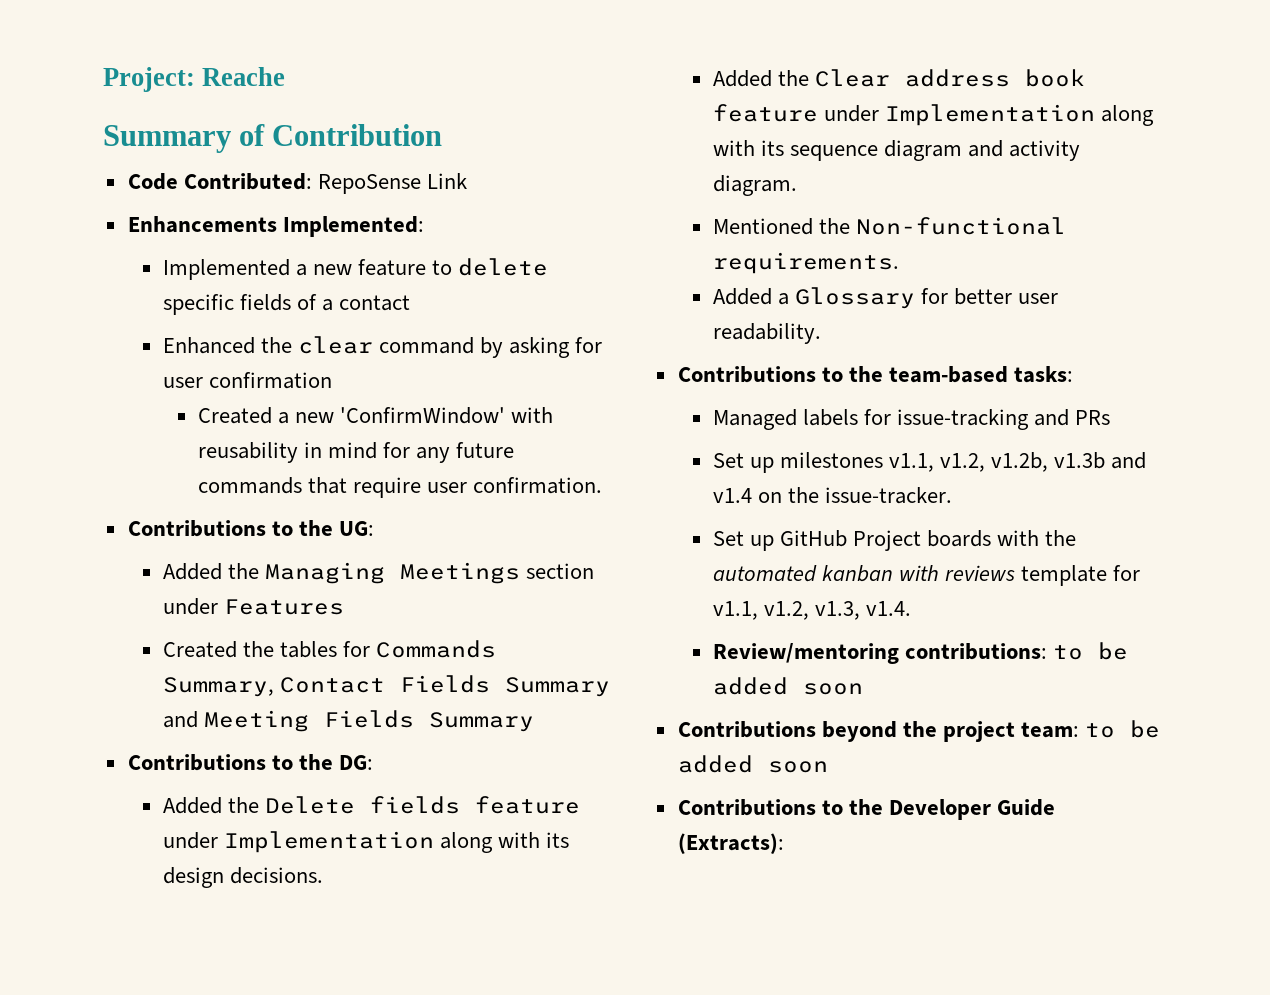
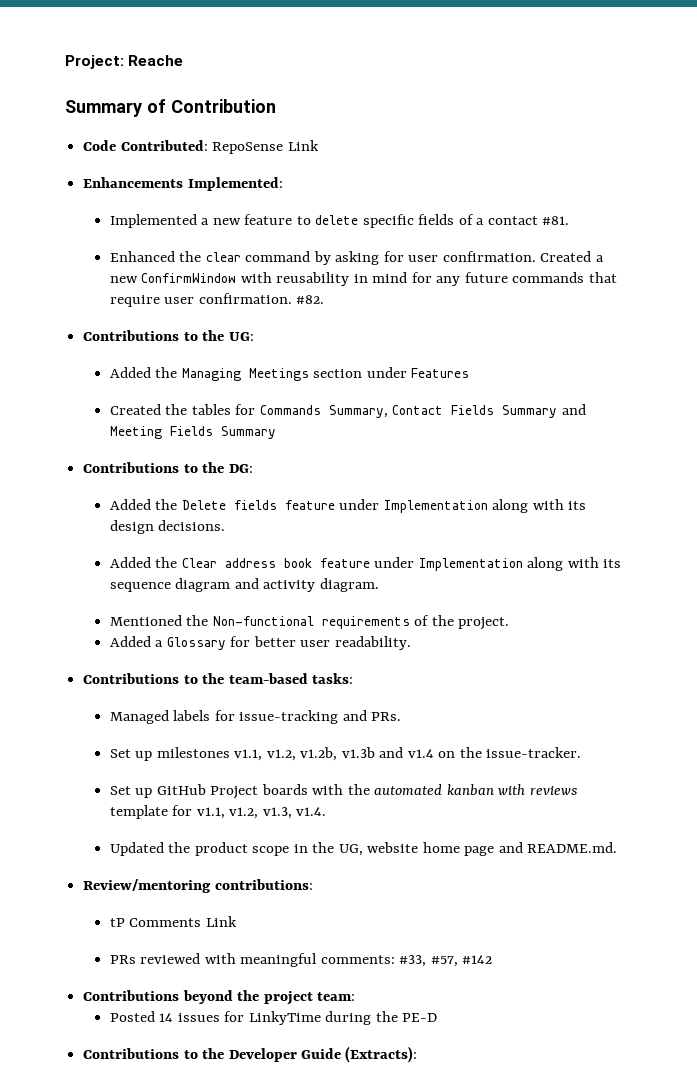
(411, 303) none -> [541,216,569,225] #81.
[208,372,332,389] confirmation // -> [442,251,536,262] confirmation.
[340,407,506,424] 'ConfirmWindow' -> [141,273,237,283] ConfirmWindow
(603, 485) none -> [296,295,325,304] #82.
[712,252,899,274] requirements. -> [321,615,510,630] requirements of the project.
[1075,410,1111,425] PRs -> [371,712,402,721] PRs.
[712,642,1129,664] [712,677,863,695] Review/mentoring contributions: to be added soon -> [109,842,617,856] [83,879,313,893] [109,916,237,927] [109,953,493,967] Updated the product scope in the UG, website home page and README.md. // Review/mentoring contributions: // tP Comments Link // PRs reviewed with meaningful comments: #33, #57, #142
[1085,720,1161,738] [677,755,828,773] to be added soon -> [109,1011,438,1025] // Posted 14 issues for LinkyTime during the PE-D

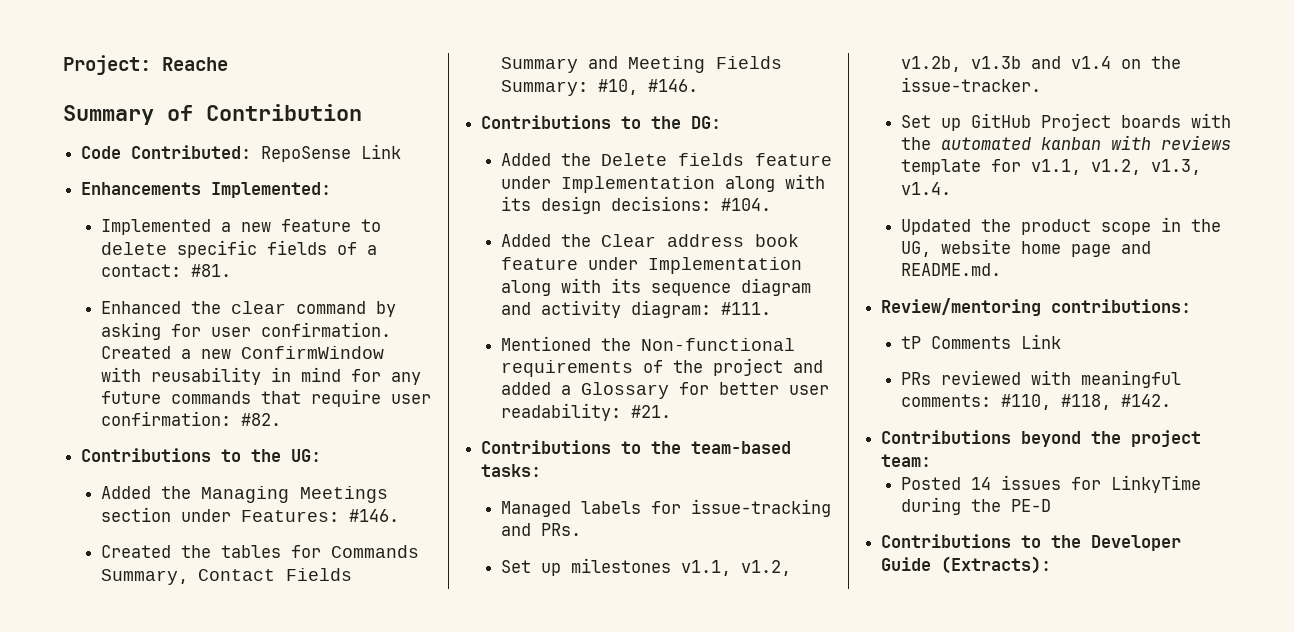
[487,216,538,225] contact -> [100,264,181,277] contact:
[198,293,292,304] confirmation. -> [100,411,231,426] confirmation:
[411,368,470,378] Features -> [240,509,399,522] Features: #146.
[220,426,276,439] Summary -> [500,79,698,96] Summary: #10, #146.
[158,520,226,531] decisions. -> [610,196,771,211] decisions: #104.
[319,578,379,592] diagram. -> [630,300,771,318] diagram: #111.
[458,617,510,630] [109,636,151,647] project. // Added -> [712,358,823,376] [500,382,551,395] project and added
[334,636,411,650] readability. -> [500,403,671,421] readability: #21.
[399,955,493,967] #33, #57, #142 -> [1000,394,1171,410] #110, #118, #142.

